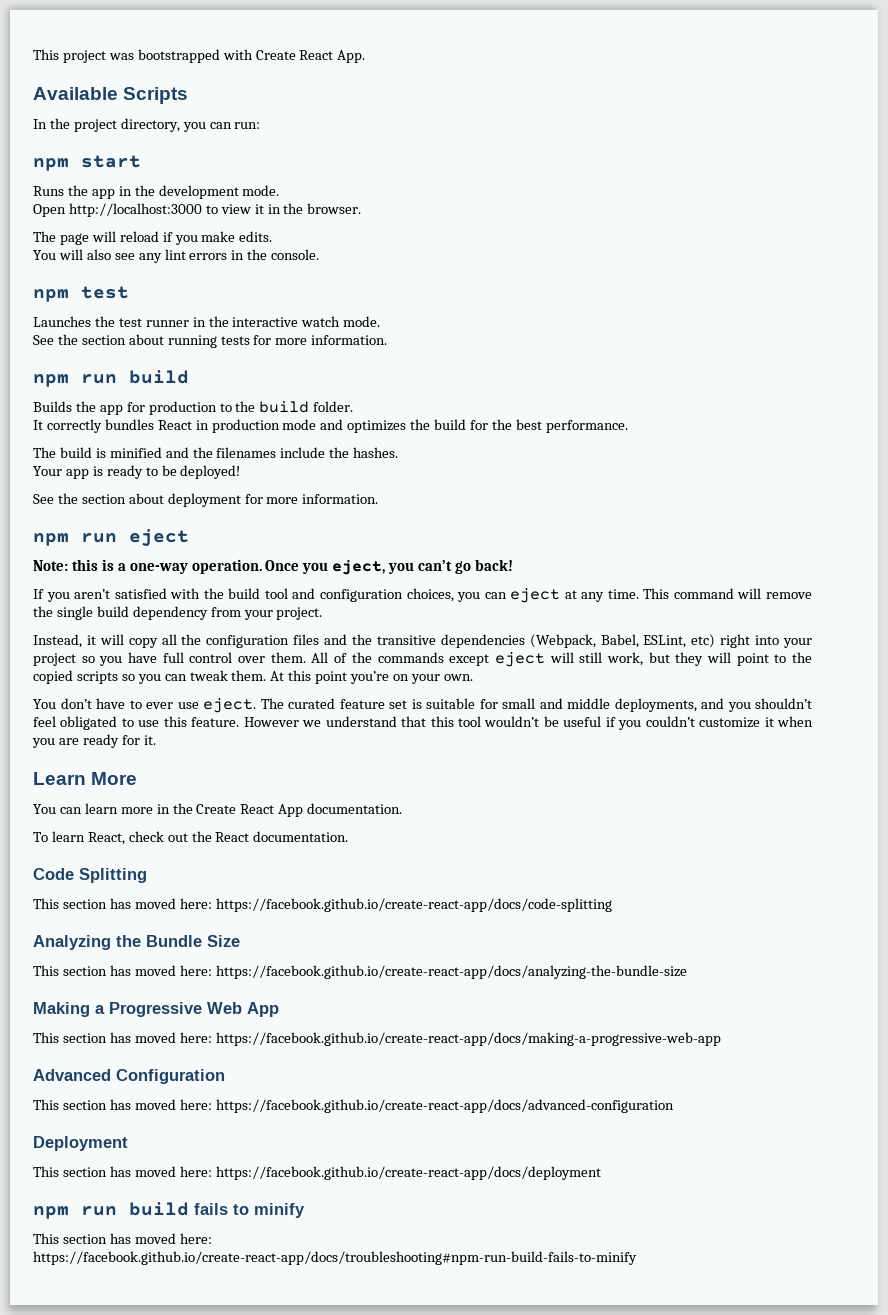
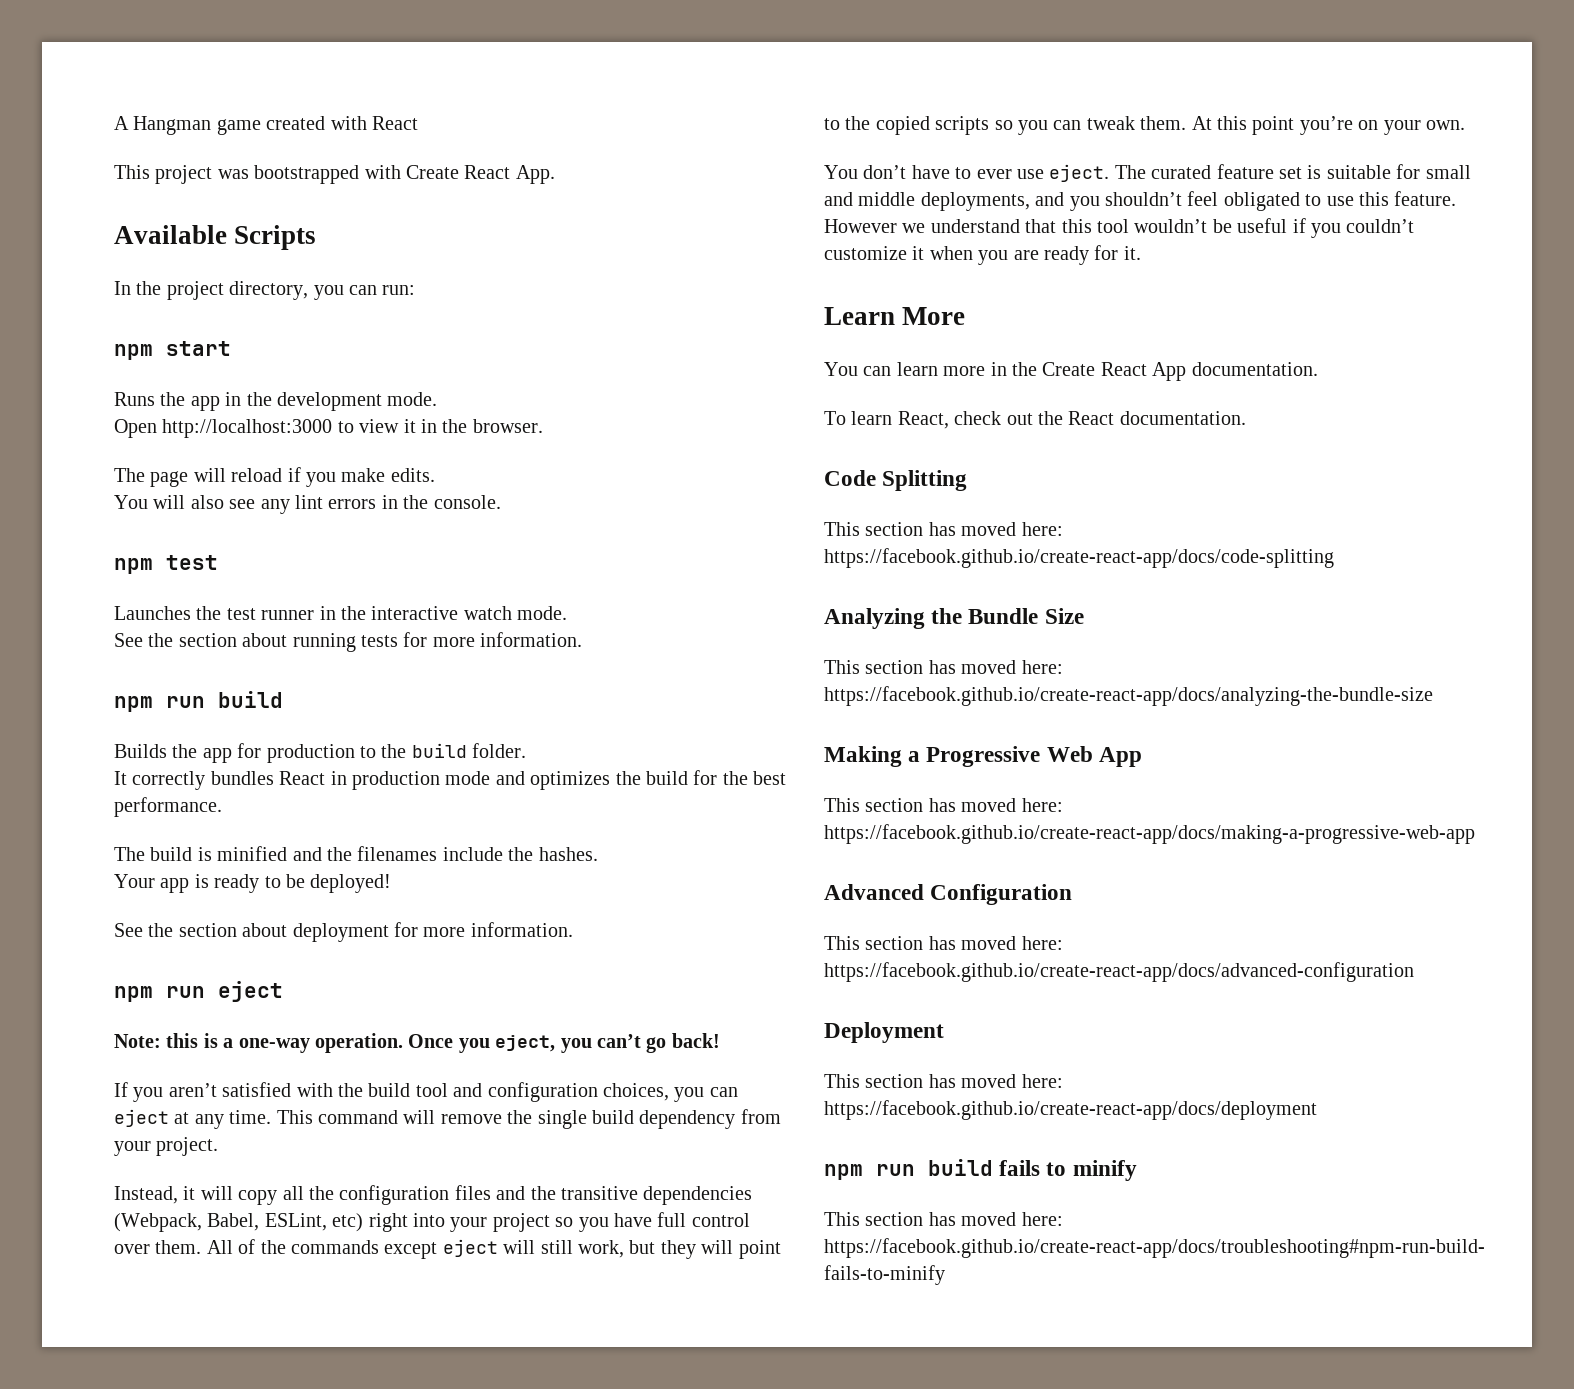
(33, 54) none -> [114,116,418,135] A Hangman game created with React //

